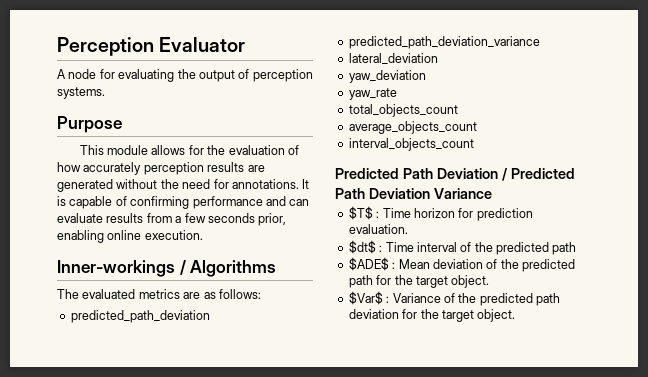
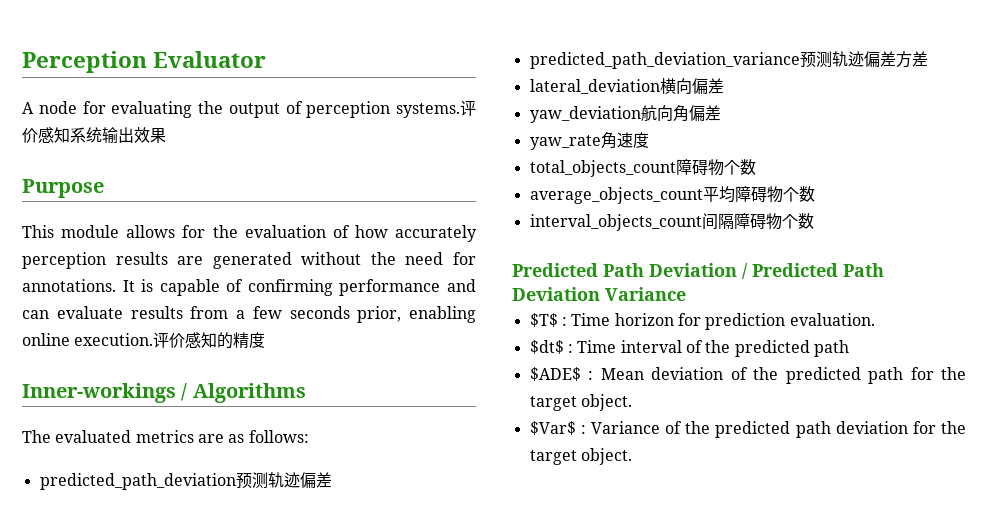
(105, 93) none -> [460,100,476,116] [22,127,166,143] 评价感知系统输出效果
(203, 235) none -> [153,332,266,349] 评价感知的精度
[348,36,540,49] // predicted_path_deviation_variance -> [235,472,332,489] [529,51,928,69] 预测轨迹偏差 // predicted_path_deviation_variance预测轨迹偏差方差
(438, 58) none -> [659,78,724,95] 横向偏差
(426, 76) none -> [640,105,721,122] 航向角偏差
(397, 94) none -> [600,132,649,149] 角速度
(458, 110) none -> [675,159,756,176] 障碍物个数
[348,138,474,151] // interval_objects_count -> [702,186,815,203] [529,213,814,231] 平均障碍物个数 // interval_objects_count间隔障碍物个数

